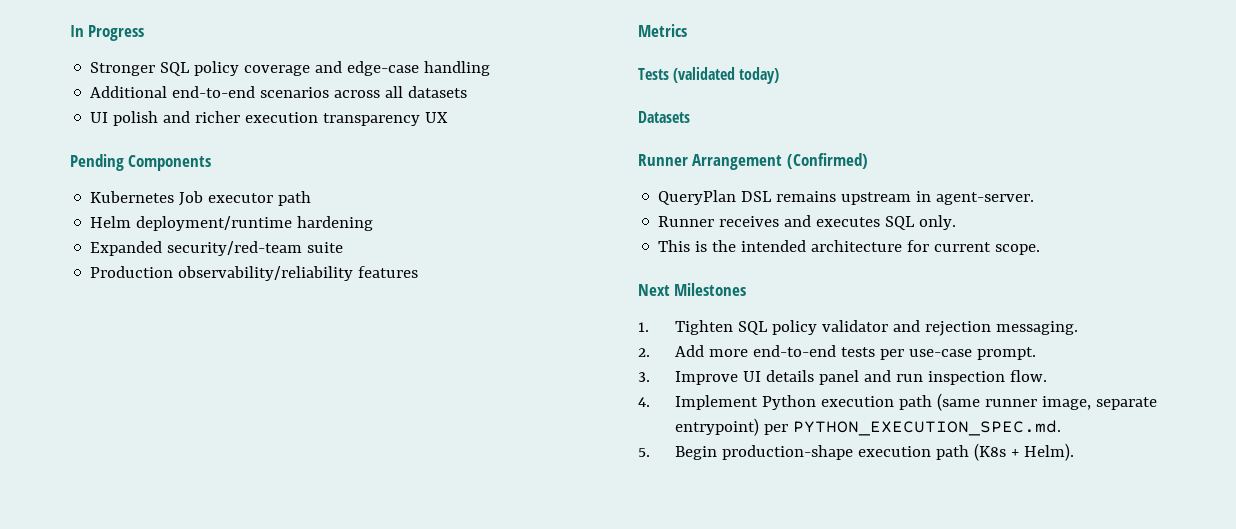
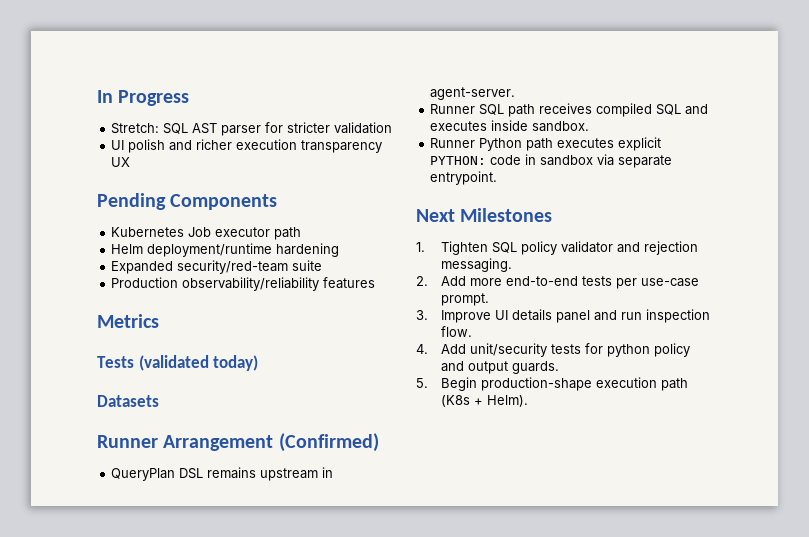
[90,61,491,76] [90,86,468,98] Stronger SQL policy coverage and edge-case handling // Additional end-to-end scenarios across all datasets -> [111,122,393,136] Stretch: SQL AST parser for stricter validation
[719,215,957,230] [658,240,1041,255] receives and executes SQL only. // This is the intended architecture for current scope. -> [479,103,709,117] [430,120,590,132] [430,137,662,151] [430,154,673,168] [430,171,498,185] SQL path receives compiled SQL and executes inside sandbox. // Runner Python path executes explicit PYTHON: code in sandbox via separate entrypoint.
[674,393,1157,411] [674,418,1061,436] Implement Python execution path (same runner image, separate entrypoint) per PYTHON_EXECUTION_SPEC.md. -> [441,343,691,357] [441,361,560,374] Add unit/security tests for python policy and output guards.

